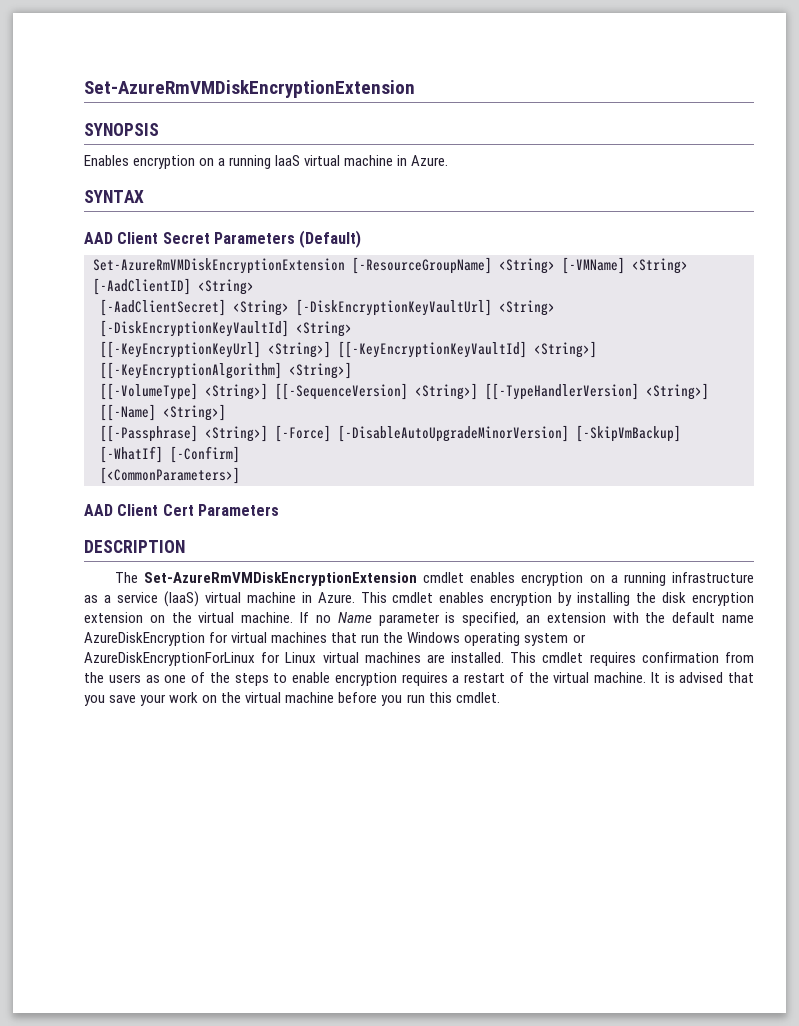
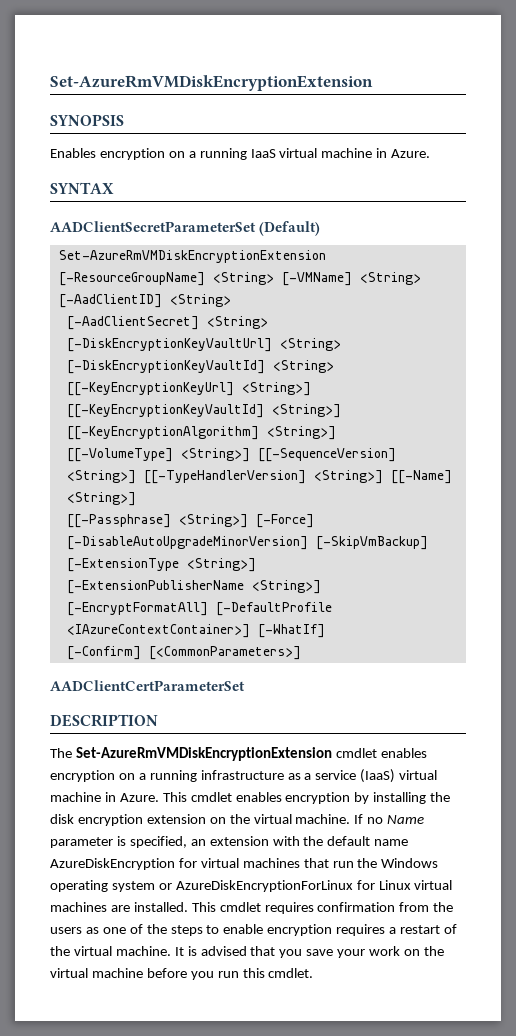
[84,232,295,244] AAD Client Secret Parameters -> [50,221,256,232] AADClientSecretParameterSet
(681, 433) none -> [66,558,256,572] [66,580,321,594] [66,602,332,616] [66,624,250,638] [-ExtensionType <String>] // [-ExtensionPublisherName <String>] [-EncryptFormatAll] [-DefaultProfile <IAzureContextContainer>]
(163, 454) none -> (325, 631) //
(240, 454) // -> (141, 653) none
[84,504,279,516] AAD Client Cert Parameters -> [50,680,245,691] AADClientCertParameterSet

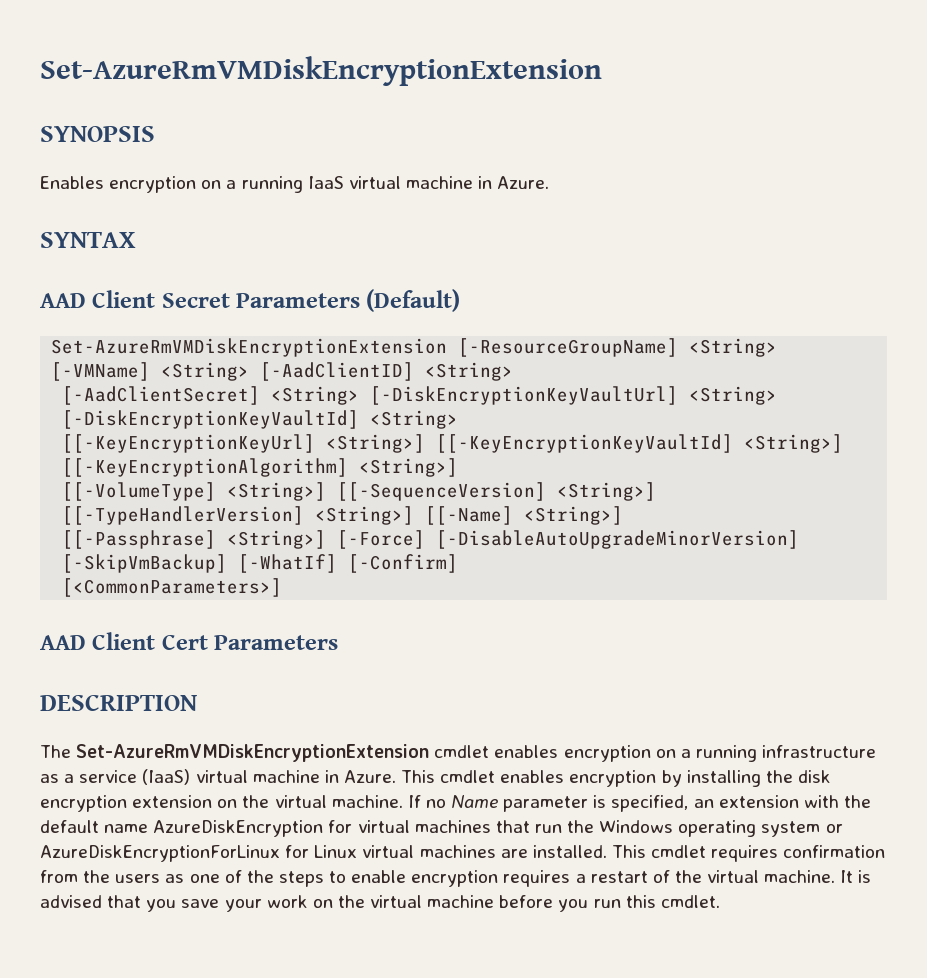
[50,221,256,232] AADClientSecretParameterSet -> [40,290,361,308] AAD Client Secret Parameters
[66,558,256,572] [66,580,321,594] [66,602,332,616] [66,624,325,638] [66,646,301,660] [50,680,245,691] [-ExtensionType <String>] // [-ExtensionPublisherName <String>] [-EncryptFormatAll] [-DefaultProfile <IAzureContextContainer>] [-WhatIf] // [-Confirm] [<CommonParameters>] // AADClientCertParameterSet -> [238,554,459,573] [62,578,283,597] [40,632,339,650] [-WhatIf] [-Confirm] // [<CommonParameters>] // AAD Client Cert Parameters

